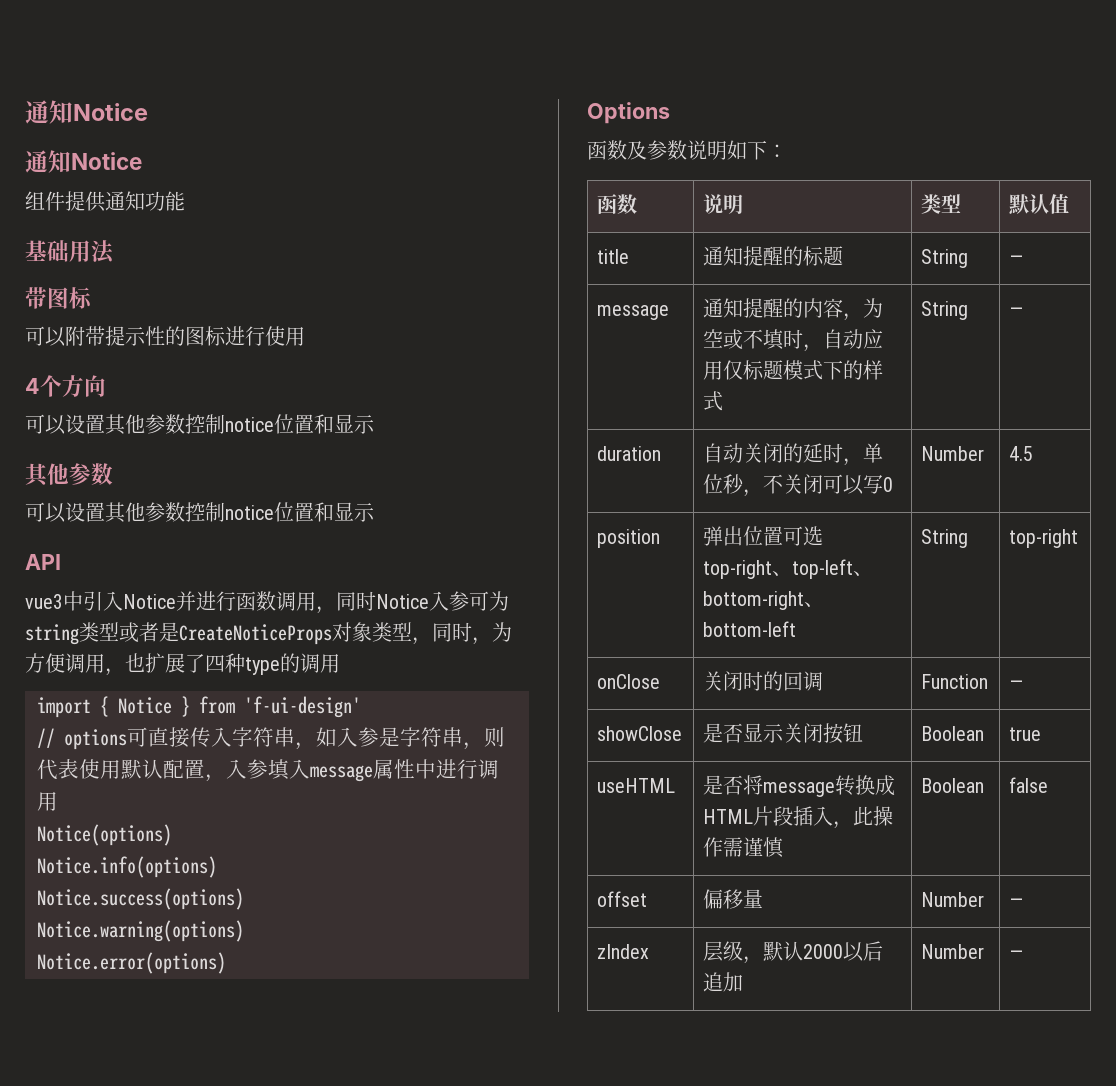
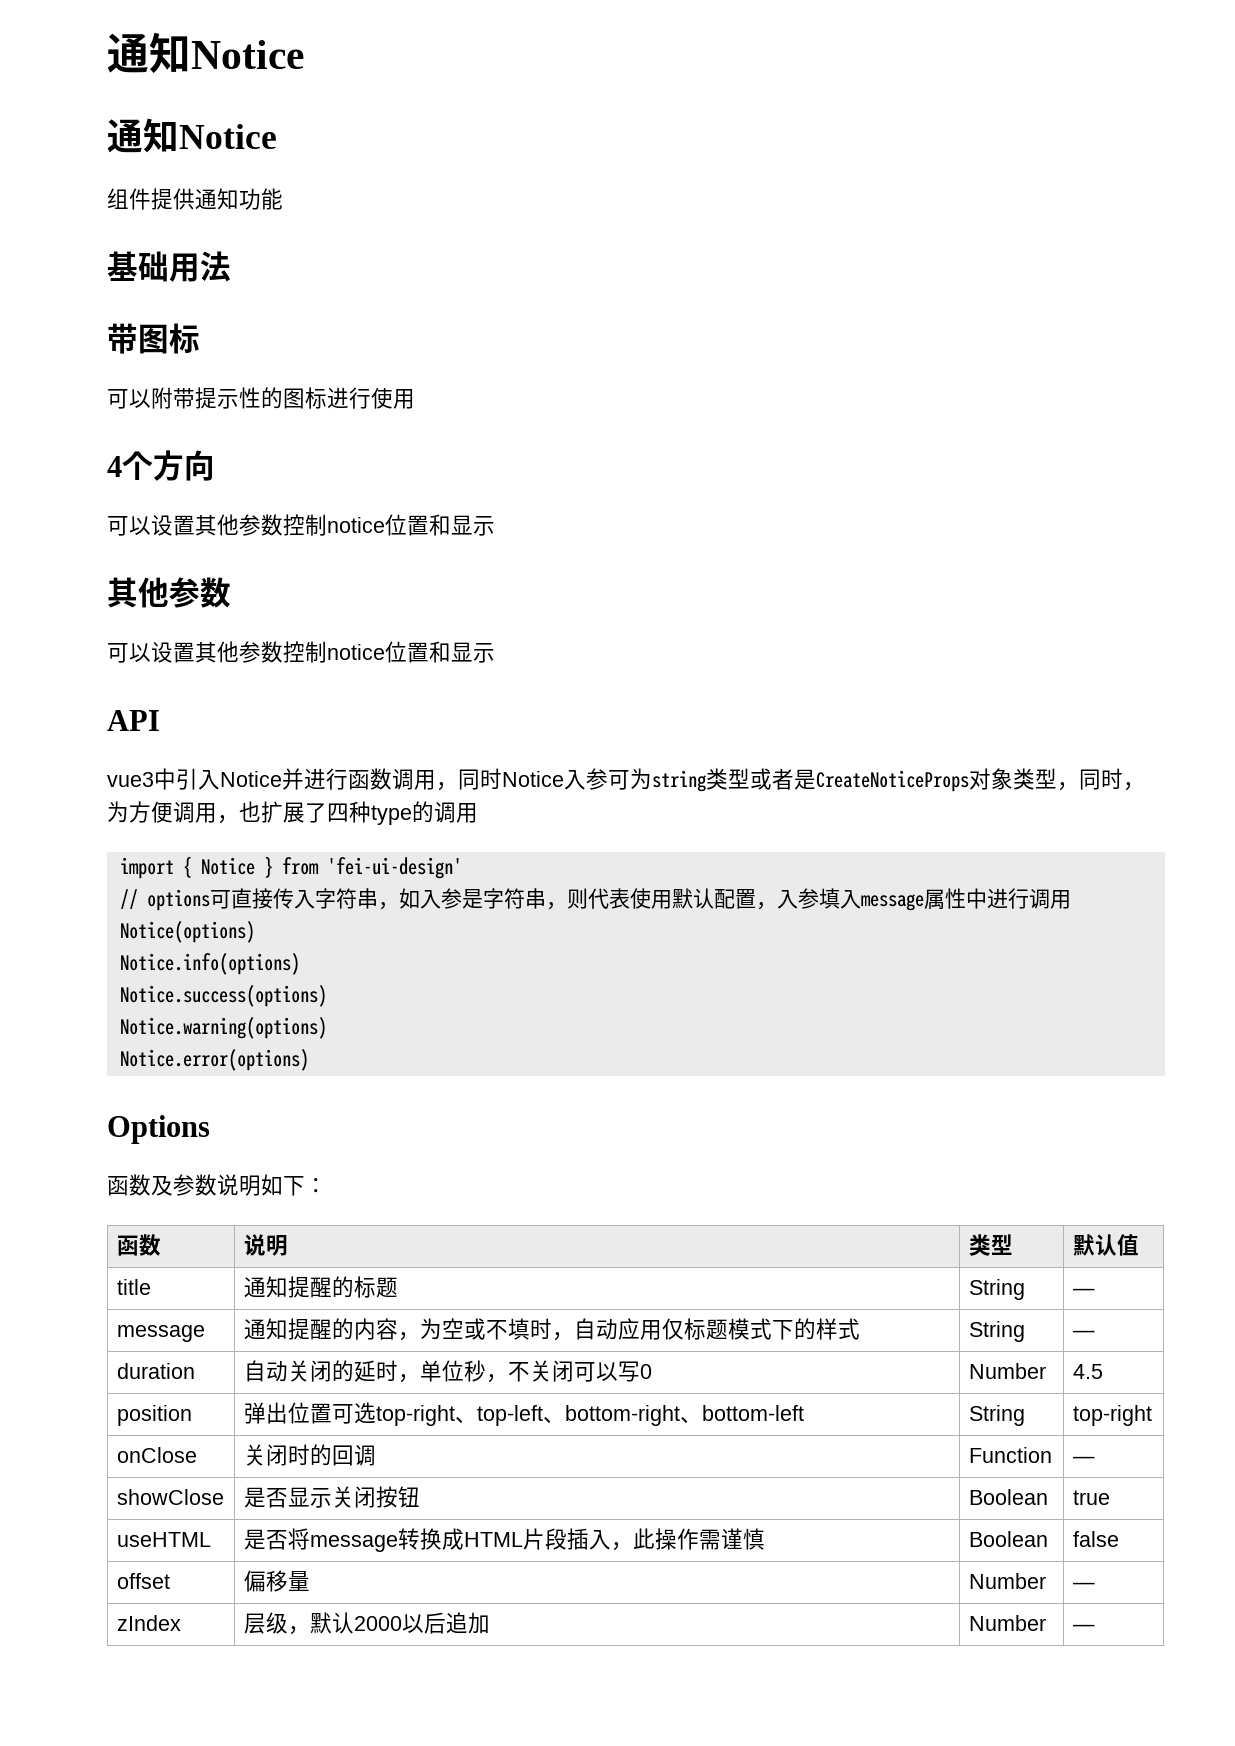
[244,696,361,718] 'f-ui-design' -> [326,857,462,879] 'fei-ui-design'

